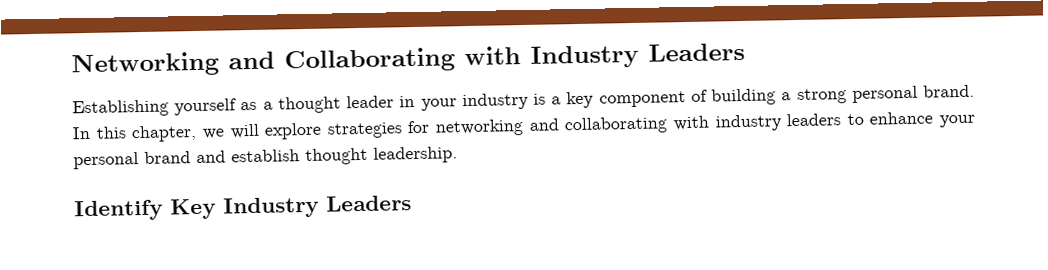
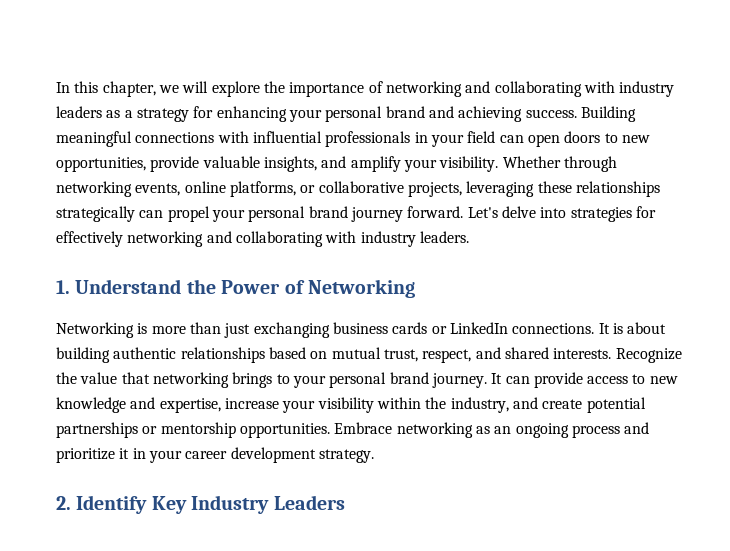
[71,42,745,78] [72,84,975,118] Networking and Collaborating with Industry Leaders // Establishing yourself as a thought leader in your industry is a key component of building a strong personal brand. -> (56, 87) none
[326,120,430,139] strategies for -> [263,81,383,97] the importance of
[846,111,975,128] [73,146,458,170] to enhance your personal brand and establish thought leadership. // -> [106,106,636,122] [56,131,650,147] [56,156,617,172] [56,181,660,197] [56,206,656,222] [56,231,469,247] [56,279,415,298] [56,322,667,338] [56,347,682,363] [56,372,678,388] [56,397,646,413] [56,422,650,438] [56,447,374,463] [56,496,71,510] as a strategy for enhancing your personal brand and achieving success. Building meaningful connections with influential professionals in your field can open doors to new opportunities, provide valuable insights, and amplify your visibility. Whether through networking events, online platforms, or collaborative projects, leveraging these relationships strategically can propel your personal brand journey forward. Let's delve into strategies for effectively networking and collaborating with industry leaders. // 1. Understand the Power of Networking // Networking is more than just exchanging business cards or LinkedIn connections. It is about building authentic relationships based on mutual trust, respect, and shared interests. Recognize the value that networking brings to your personal brand journey. It can provide access to new knowledge and expertise, increase your visibility within the industry, and create potential partnerships or mentorship opportunities. Embrace networking as an ongoing process and prioritize it in your career development strategy. // 2.

